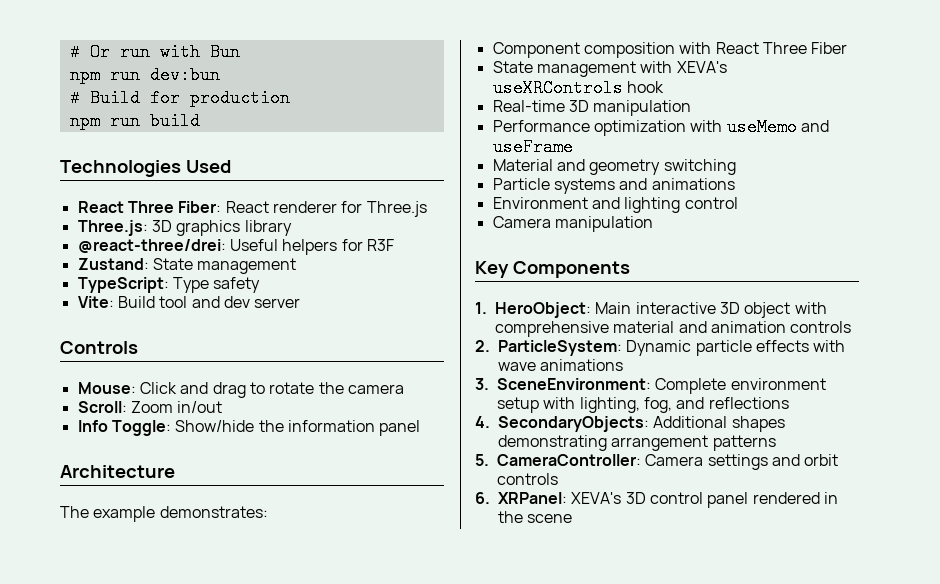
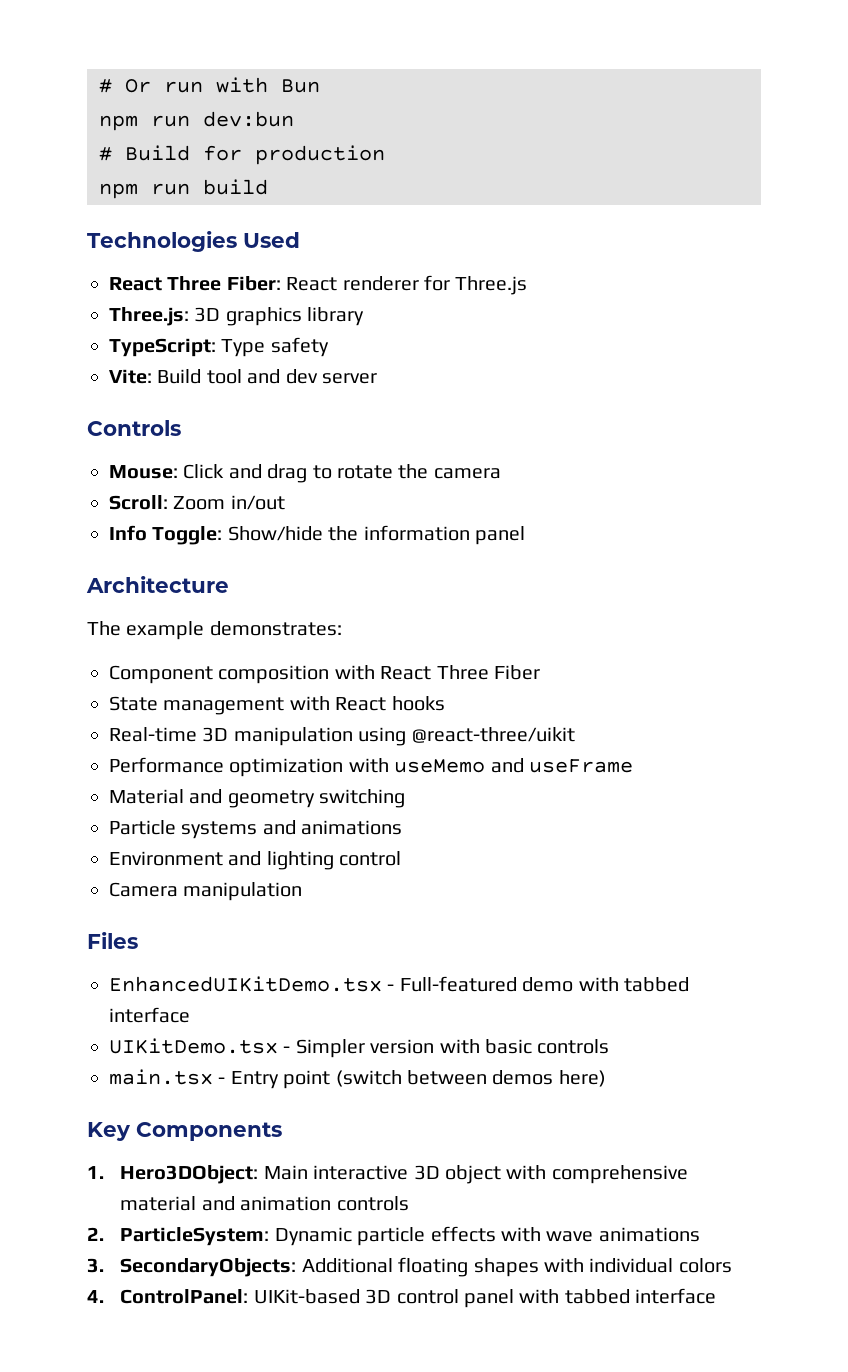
[77,239,394,255] [77,258,297,274] // @react-three/drei: Useful helpers for R3F // Zustand: State management -> (365, 316) none
[676,61,727,73] [492,79,664,97] XEVA's useXRControls hook -> [335,696,445,711] React hooks
(692, 108) none -> [358,727,575,746] using @react-three/uikit
(653, 224) none -> [87,932,138,949] [109,976,689,992] [109,1007,190,1023] [109,1038,610,1058] [109,1069,606,1089] // Files // EnhancedUIKitDemo.tsx - Full-featured demo with tabbed interface // UIKitDemo.tsx - Simpler version with basic controls // main.tsx - Entry point (switch between demos here)
[495,302,592,318] HeroObject: -> [120,1165,259,1184] Hero3DObject:
[497,378,826,394] [497,397,789,413] [475,416,785,432] [498,435,776,451] [475,454,839,470] [497,473,558,485] [475,492,838,508] [498,511,573,523] SceneEnvironment: Complete environment setup with lighting, fog, and reflections // 4. SecondaryObjects: Additional shapes demonstrating arrangement patterns // 5. CameraController: Camera settings and orbit controls // 6. XRPanel: XEVA's 3D control panel rendered in the scene -> [120,1257,732,1277] [87,1288,717,1308] SecondaryObjects: Additional floating shapes with individual colors // 4. ControlPanel: UIKit-based 3D control panel with tabbed interface

